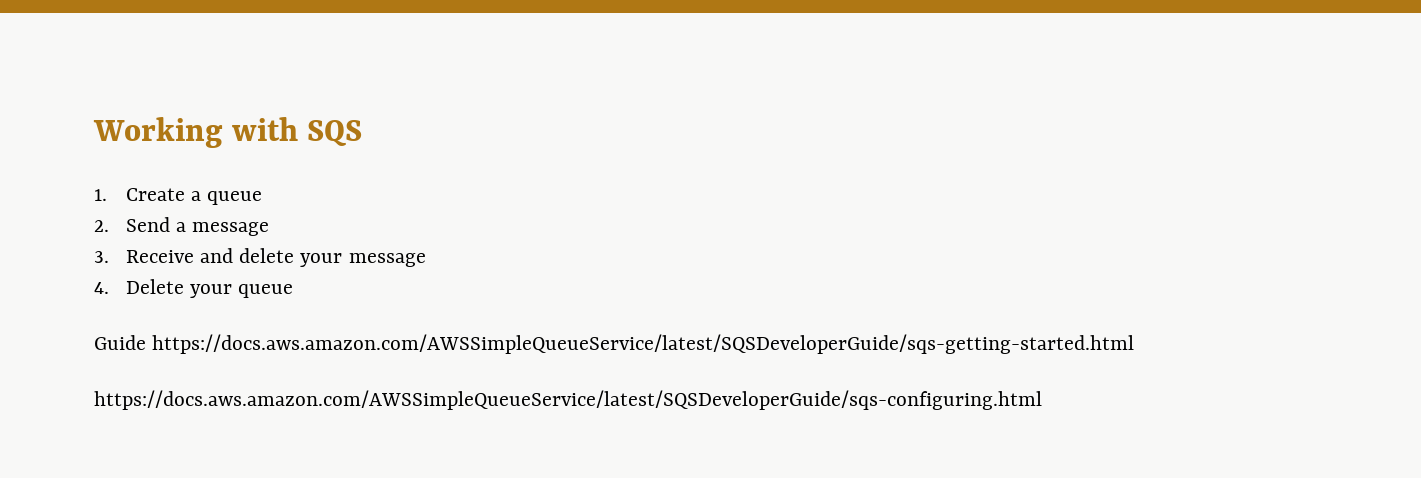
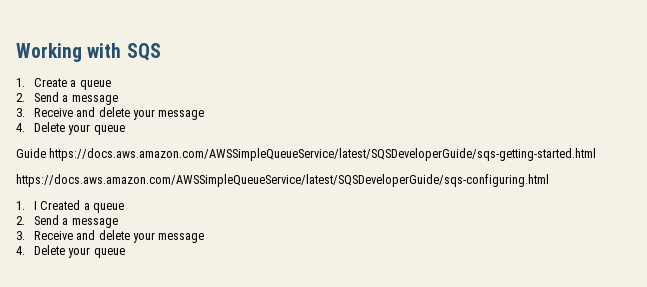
(1042, 400) none -> [16,200,125,213] [16,215,118,228] [16,230,205,243] [16,245,125,258] // 1. I Created a queue // 2. Send a message // 3. Receive and delete your message // 4. Delete your queue

